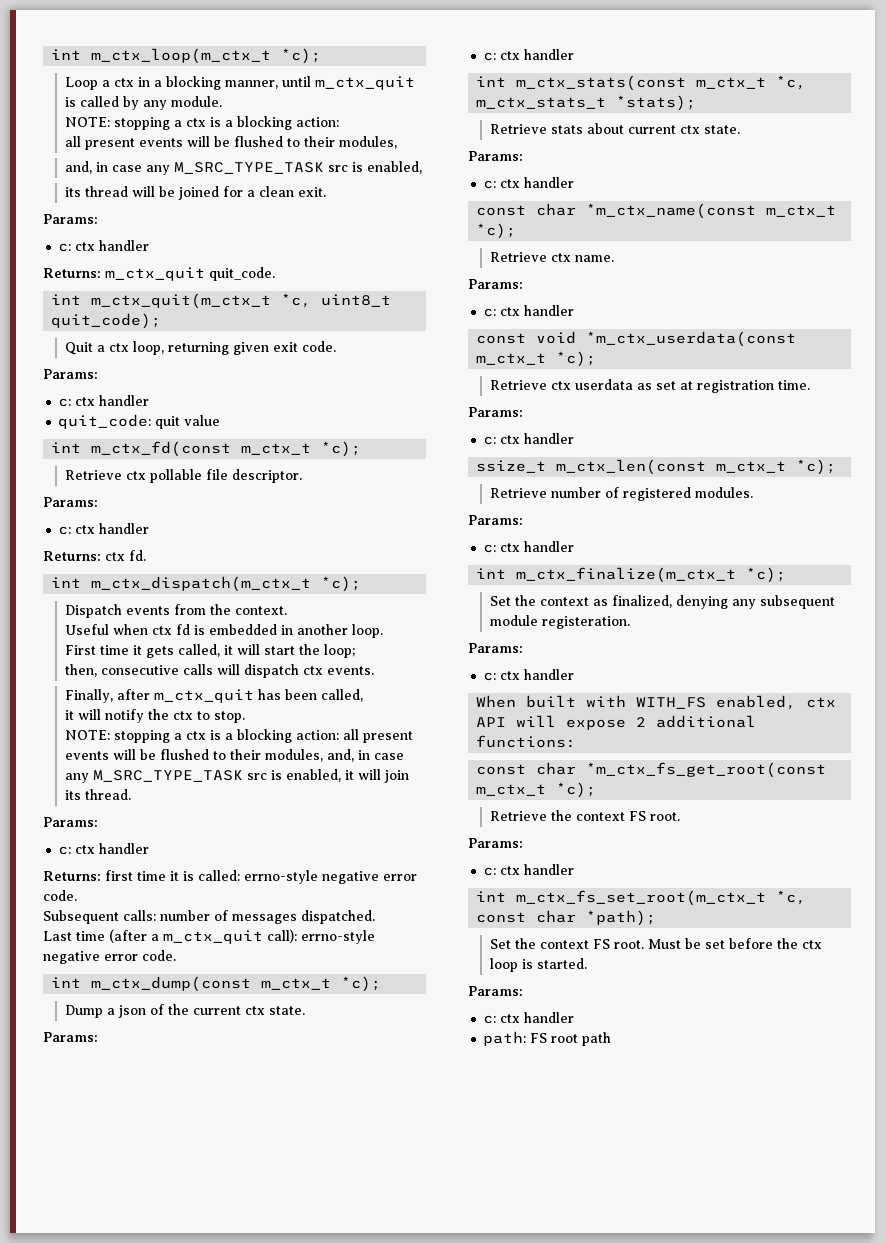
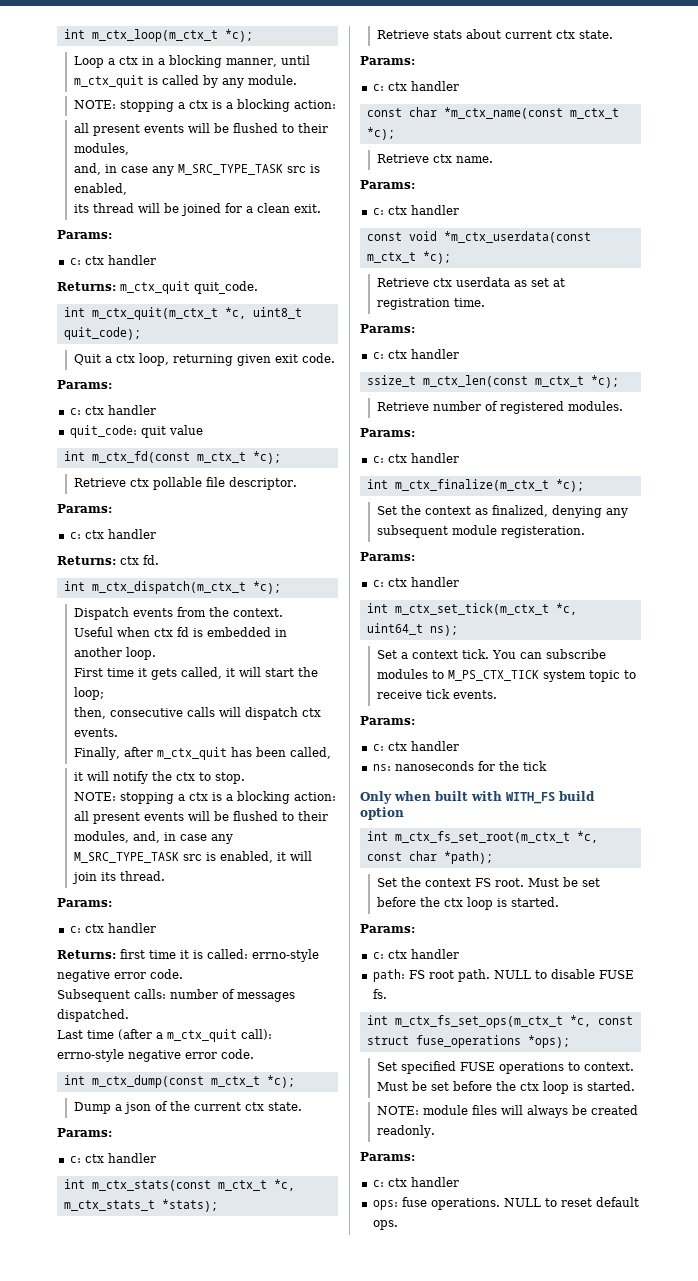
[476,695,837,710] [476,715,757,730] [476,735,577,748] [476,762,827,778] [476,782,597,798] [490,810,681,821] [468,838,523,848] [483,864,575,876] When built with WITH_FS enabled, ctx API will expose 2 additional functions: // const char *m_ctx_fs_get_root(const m_ctx_t *c); // Retrieve the context FS root. // Params: // c: ctx handler -> [366,603,577,615] [366,623,458,636] [376,649,606,659] [376,669,636,682] [376,689,497,699] [360,716,415,725] [372,741,459,751] [372,761,547,771] [360,791,595,804] [360,807,404,820] int m_ctx_set_tick(m_ctx_t *c, uint64_t ns); // Set a context tick. You can subscribe modules to M_PS_CTX_TICK system topic to receive tick events. // Params: // c: ctx handler // ns: nanoseconds for the tick // Only when built with WITH_FS build option
[582,1032,612,1046] path -> [457,969,634,982] [372,989,387,999] [366,1015,633,1028] [366,1035,570,1048] [376,1061,634,1074] [376,1081,635,1094] [376,1105,638,1118] [376,1125,435,1138] [360,1152,415,1161] [372,1177,459,1187] [372,1197,639,1210] [372,1220,398,1230] path. NULL to disable FUSE fs. // int m_ctx_fs_set_ops(m_ctx_t *c, const struct fuse_operations *ops); // Set specified FUSE operations to context. Must be set before the ctx loop is started. // NOTE: module files will always be created readonly. // Params: // c: ctx handler // ops: fuse operations. NULL to reset default ops.

